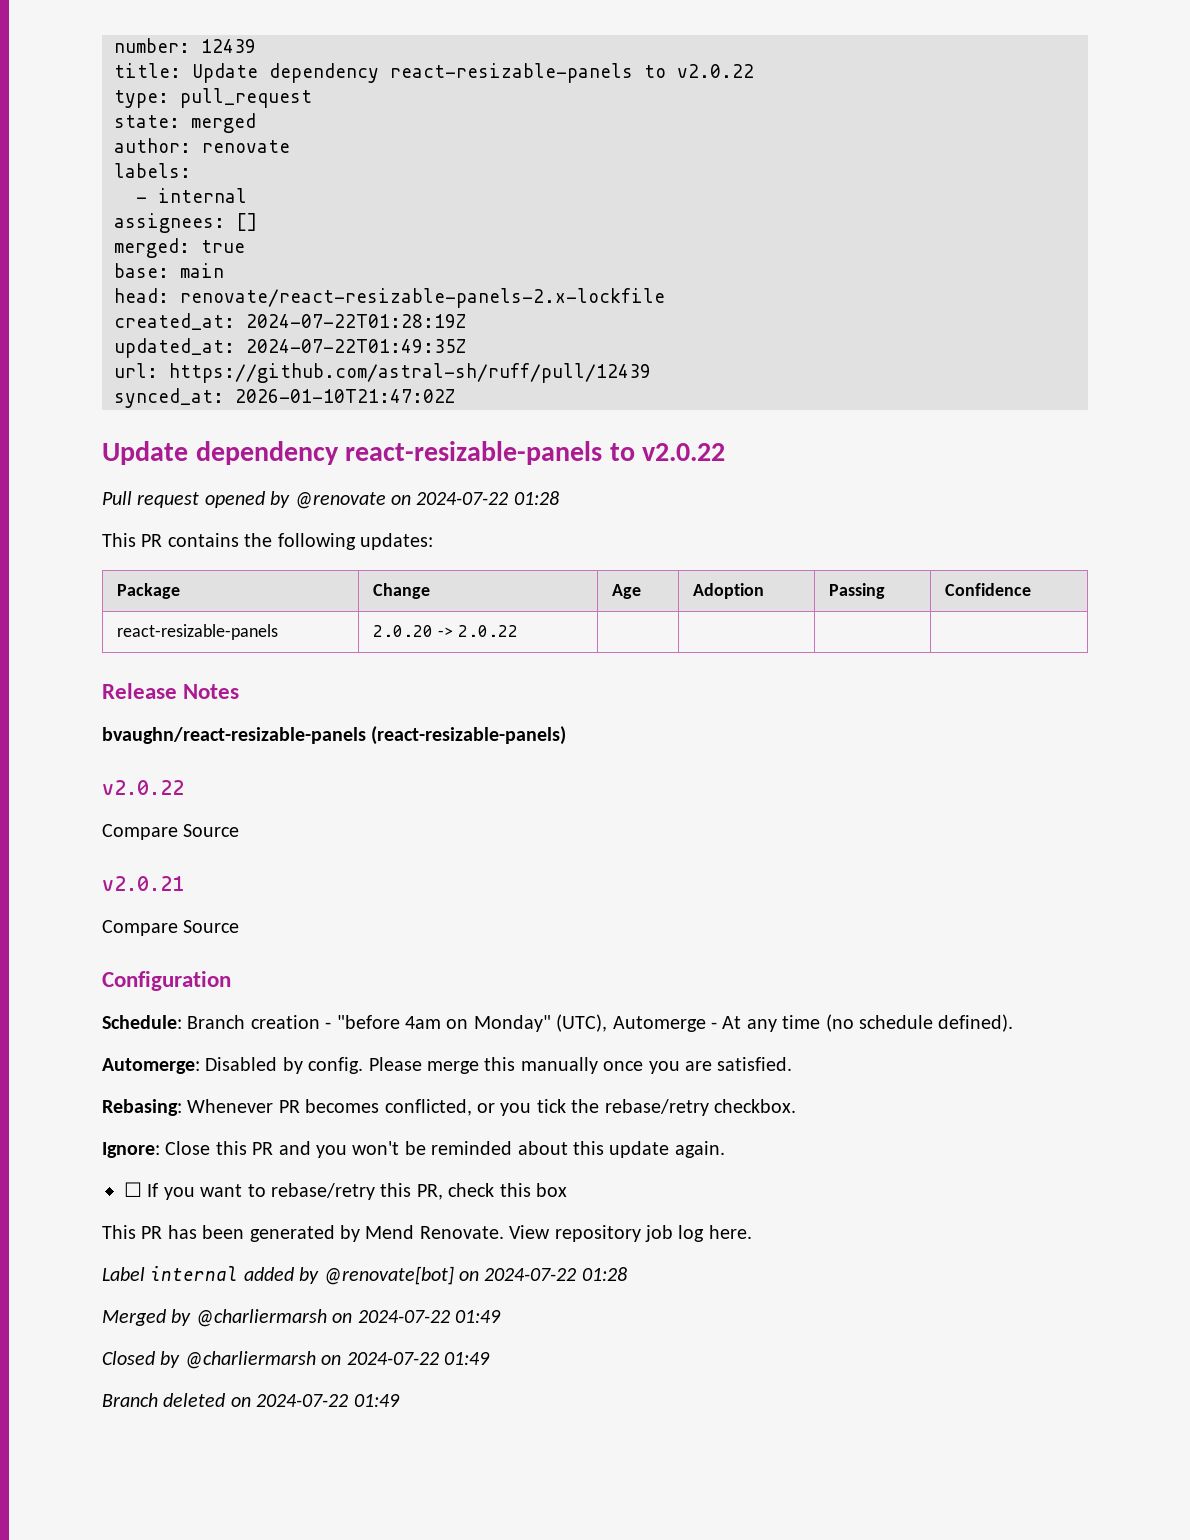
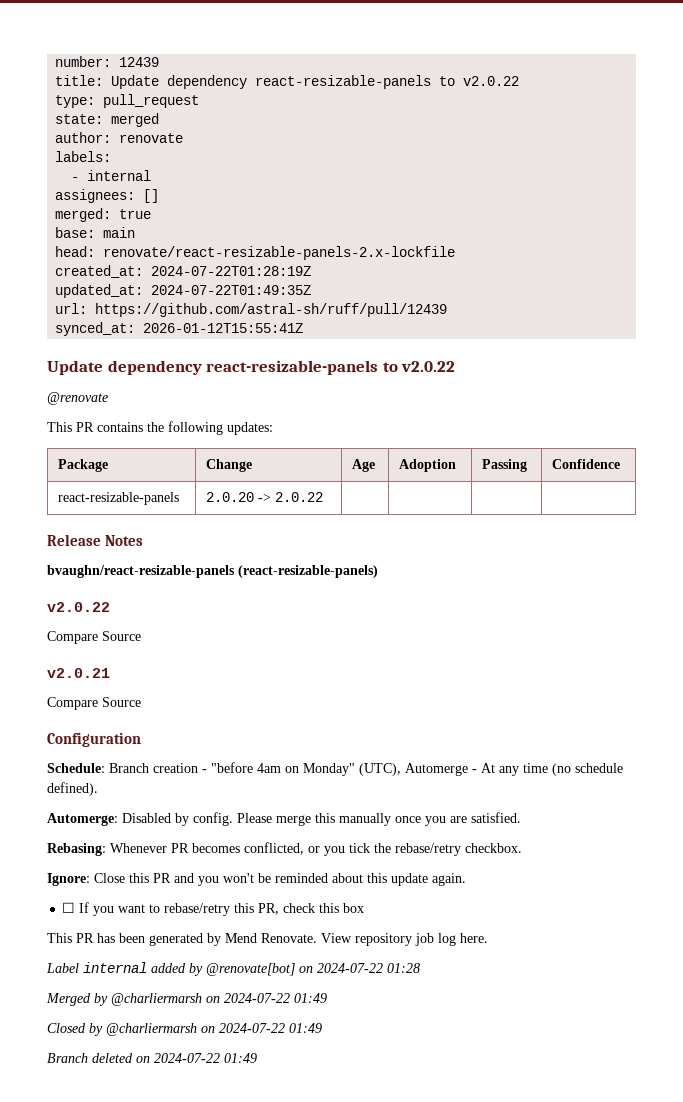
[235,389,455,403] [102,441,726,465] [102,491,559,509] 2026-01-10T21:47:02Z // Update dependency react-resizable-panels to v2.0.22 // Pull request opened by @renovate on 2024-07-22 01:28 -> [143,323,304,333] [47,360,456,375] [47,392,108,405] 2026-01-12T15:55:41Z // Update dependency react-resizable-panels to v2.0.22 // @renovate

